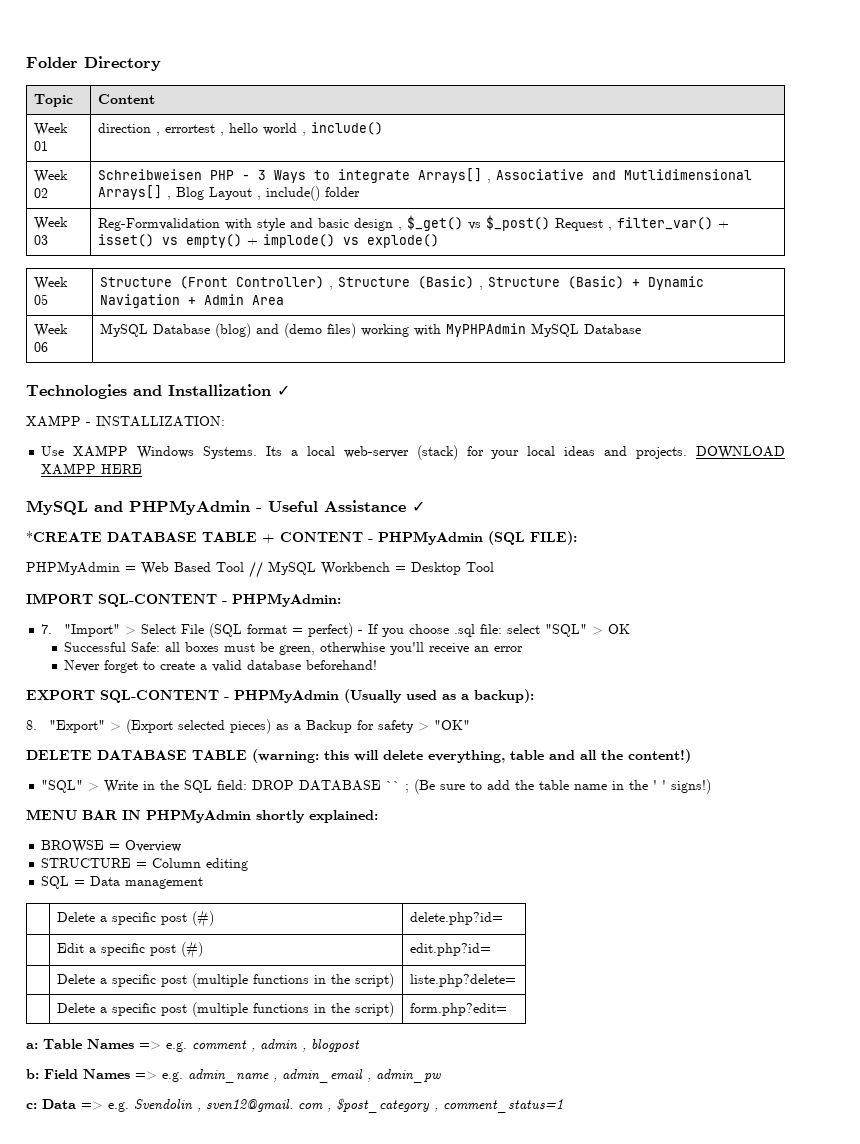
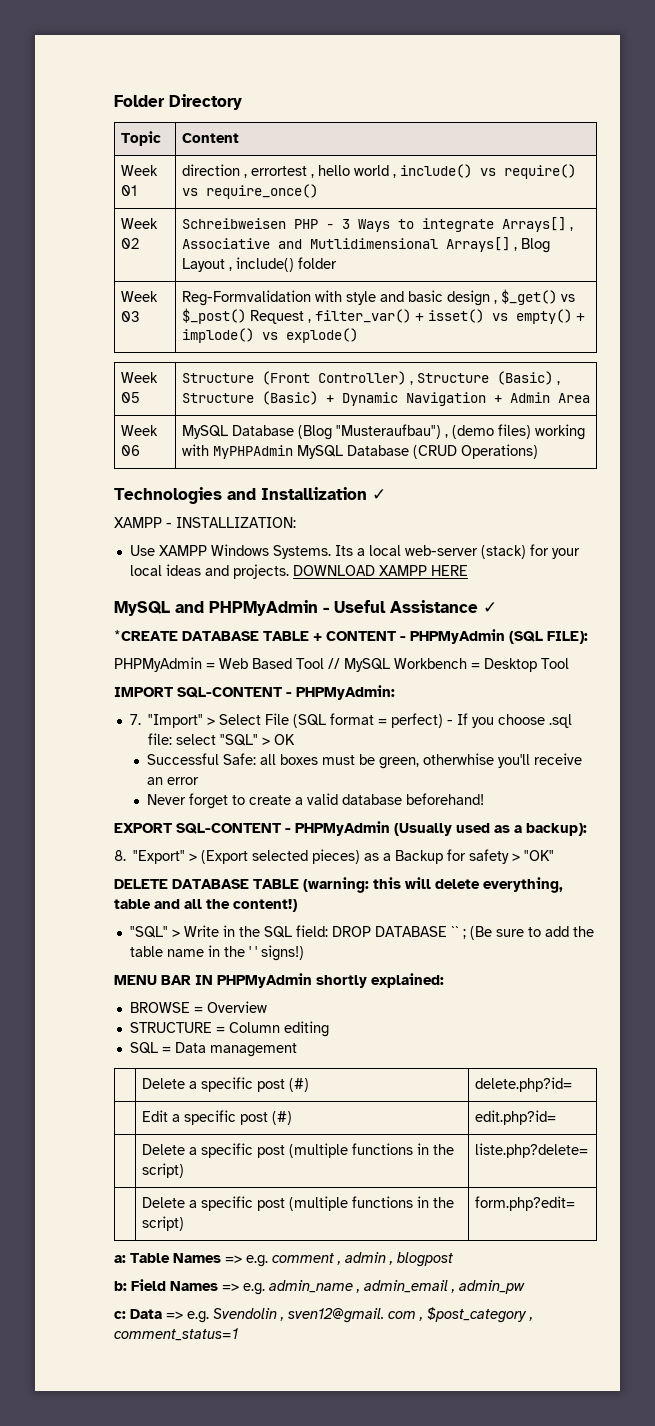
(384, 128) none -> [479,164,576,179] [181,184,318,199] vs require() vs require_once()
[215,323,280,338] (blog) and -> [297,424,448,440] (Blog "Musteraufbau") ,
(642, 329) none -> [412,444,538,459] (CRUD Operations)

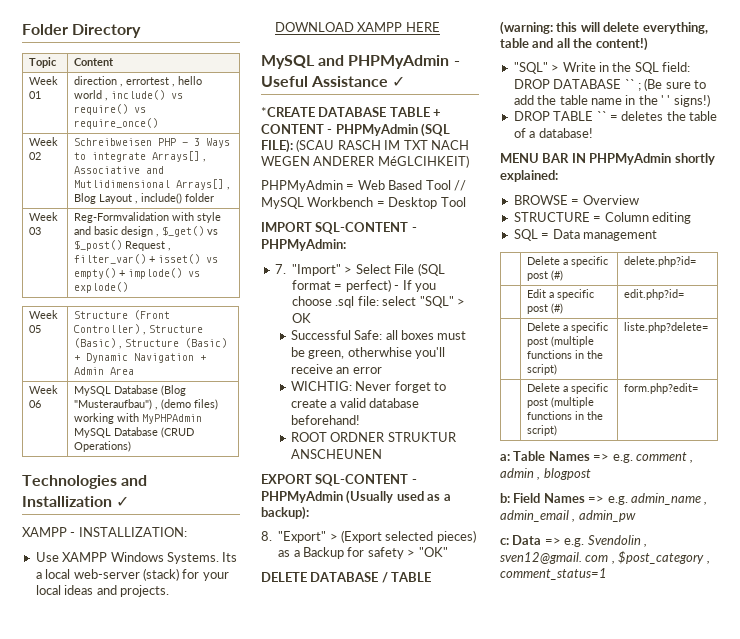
(588, 637) none -> [296,139,469,152] [261,155,469,168] (SCAU RASCH IM TXT NACH WEGEN ANDERER MéGLCIHKEIT)
(200, 781) none -> [290,381,352,391] WICHTIG:
(485, 799) none -> [290,432,457,442] [290,449,382,459] // ROOT ORDNER STRUKTUR ANSCHEUNEN
(249, 884) none -> [381,572,388,583] /
(304, 953) none -> [513,111,717,121] [513,128,593,138] // DROP TABLE `` = deletes the table of a database!

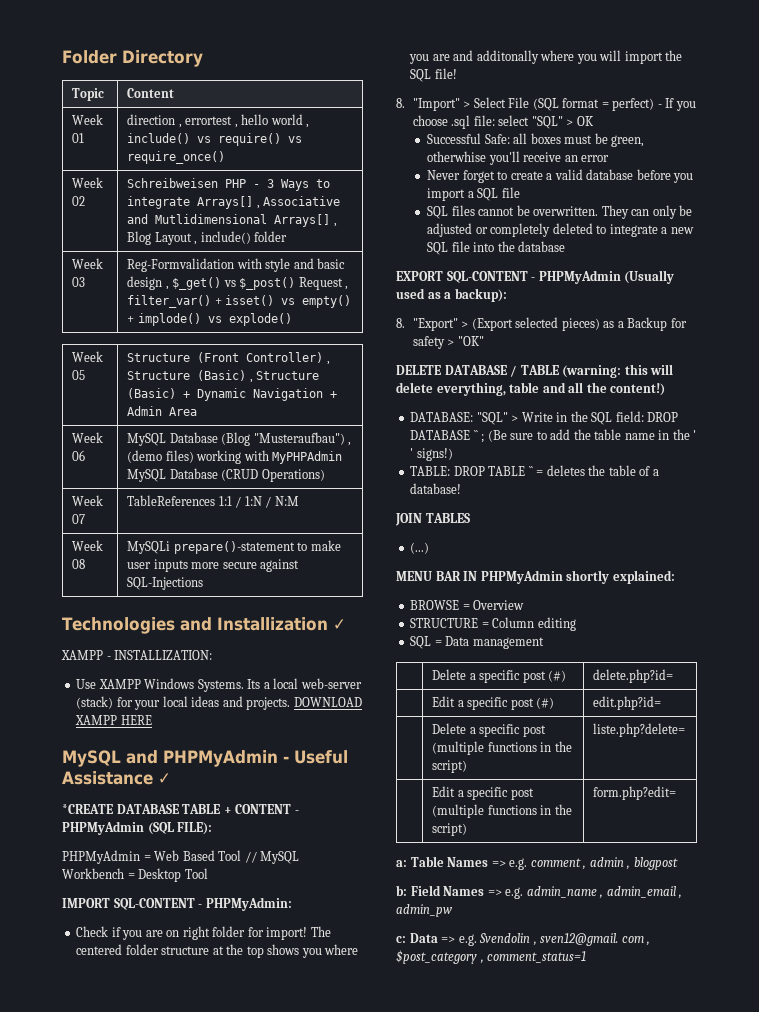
(132, 446) none -> [71,495,103,506] [71,514,85,524] [126,495,299,508] [71,540,103,551] [71,559,85,569] [126,540,341,554] [126,559,300,572] [126,577,203,590] // Week 07 | TableReferences 1:1 / 1:N / N:M // Week 08 | MySQLi prepare()-statement to make user inputs more secure against SQL-Injections
[296,139,469,152] [261,155,469,168] (SCAU RASCH IM TXT NACH WEGEN ANDERER MéGLCIHKEIT) -> (213, 828) none
[274,264,286,274] 7. -> [76,926,331,940] [76,944,359,958] [409,50,683,64] [410,68,457,82] [396,98,405,108] Check if you are on right folder for import! The centered folder structure at the top shows you where you are and additonally where you will import the SQL file! // 8.
[290,381,352,391] WICHTIG: -> (610, 158) none
[290,415,360,425] [290,432,457,442] [290,449,382,459] beforehand! // ROOT ORDNER STRUKTUR ANSCHEUNEN -> [636,169,694,183] [427,187,520,201] [427,205,693,219] [427,223,694,237] [427,241,566,255] before you import a SQL file // SQL files cannot be overwritten. They can only be adjusted or completely deleted to integrate a new SQL file into the database
(648, 44) none -> [410,412,474,422] DATABASE:
(710, 100) none -> [410,466,451,476] TABLE:
(593, 133) none -> [395,513,470,526] [410,542,430,554] // JOIN TABLES // (...)
[527,383,561,392] Delete -> [431,786,455,797] Edit

